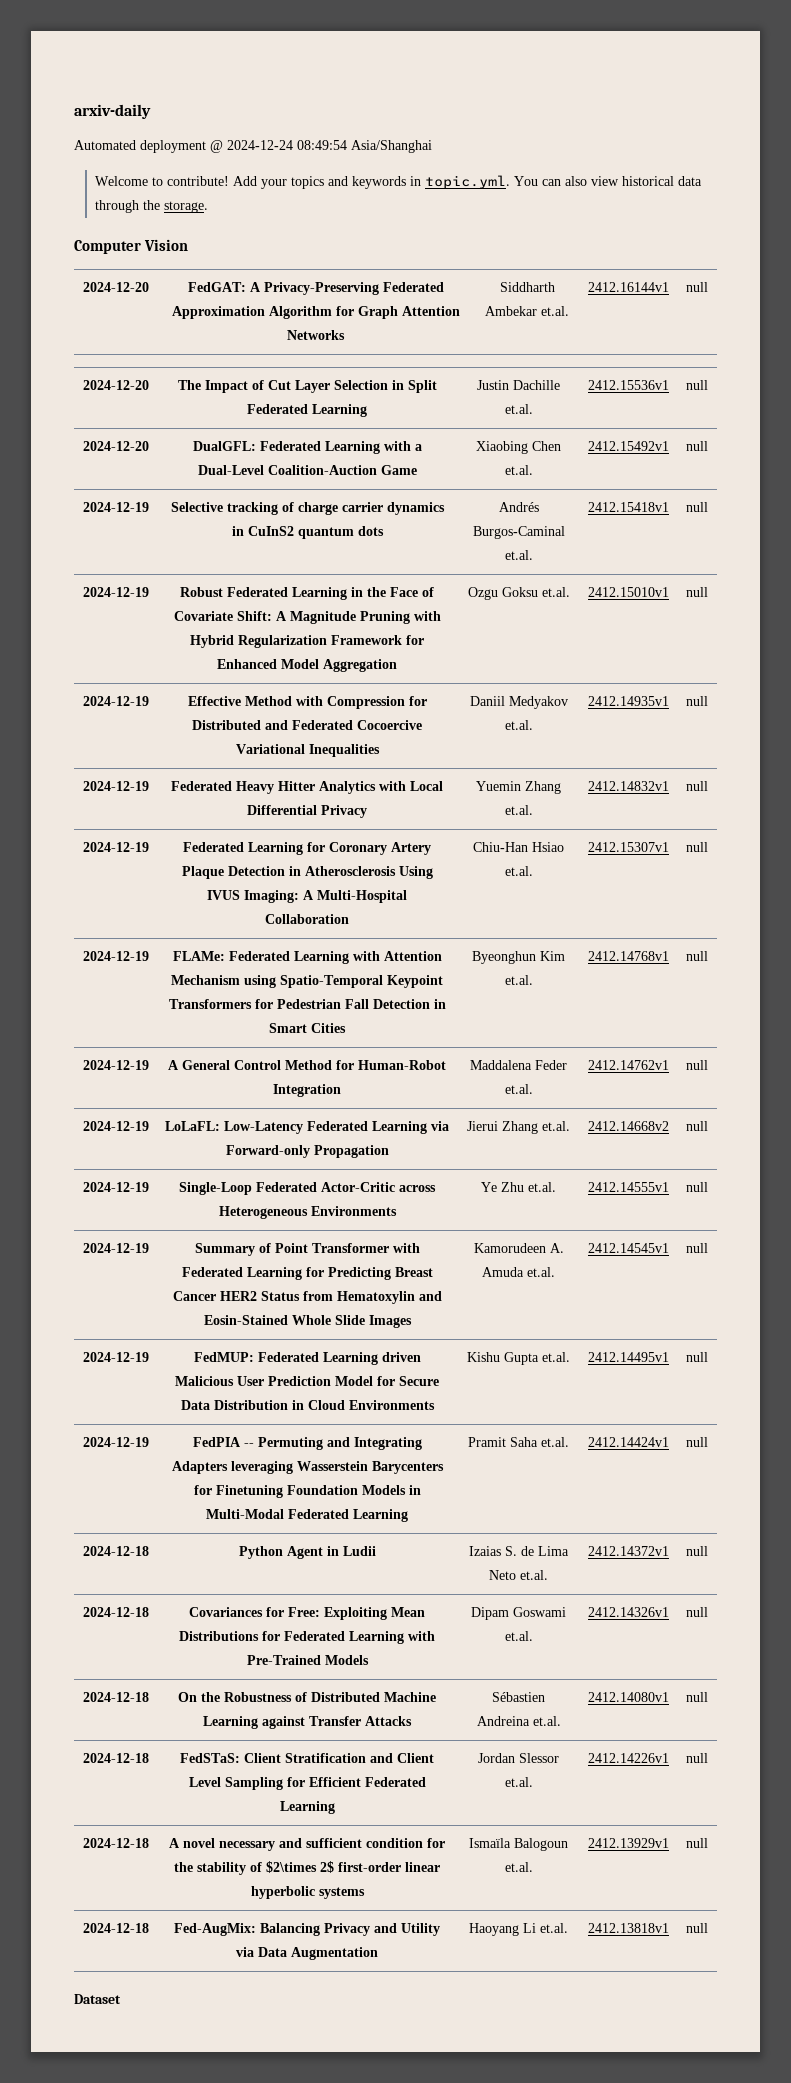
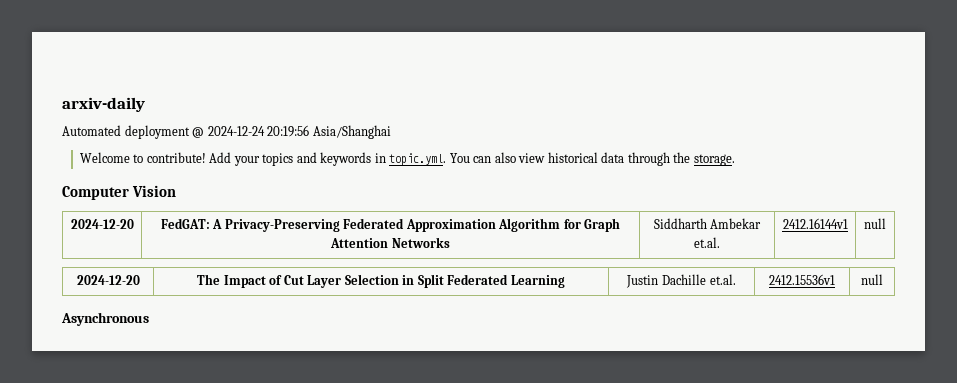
[297,140,347,150] 08:49:54 -> [267,125,310,137] 20:19:56
[82,441,149,451] [192,441,422,454] [197,465,417,475] [476,441,561,454] [504,465,533,475] [588,441,669,451] [686,441,708,451] [82,502,149,512] [170,502,445,515] [231,526,384,539] [498,502,539,512] [472,526,565,539] [504,550,533,560] [588,502,669,512] [686,502,708,512] [82,587,149,597] [180,587,434,600] [173,611,441,624] [190,635,424,648] [217,659,397,672] [467,587,570,600] [588,587,669,597] [686,587,708,597] [82,696,149,706] [187,696,427,709] [192,720,422,730] [235,744,380,757] [469,696,568,709] [504,720,533,730] [588,696,669,706] [686,696,708,706] [82,781,149,791] [171,781,443,794] [247,805,367,818] [476,781,561,794] [504,805,533,815] [588,781,669,791] [686,781,708,791] [82,842,149,852] [183,842,431,855] [181,866,433,879] [207,890,407,903] [265,914,349,924] [473,842,564,852] [504,866,533,876] [588,842,669,852] [686,842,708,852] [82,951,149,961] [172,951,442,964] [171,975,443,988] [168,999,446,1009] [269,1023,346,1033] [472,951,565,964] [504,975,533,985] [588,951,669,961] [686,951,708,961] [82,1060,149,1070] [168,1060,446,1070] [273,1084,341,1097] [470,1060,567,1070] [504,1084,533,1094] [588,1060,669,1070] [686,1060,708,1070] [82,1121,149,1131] [165,1121,449,1134] [225,1145,389,1158] [467,1121,570,1134] [588,1121,669,1131] [686,1121,708,1131] [82,1182,149,1192] [179,1182,436,1195] [218,1206,397,1219] [481,1182,556,1192] [588,1182,669,1192] [686,1182,708,1192] [82,1243,149,1253] [194,1243,420,1256] [181,1267,433,1280] [172,1291,442,1304] [203,1315,412,1328] [473,1243,564,1253] [482,1267,555,1277] [588,1243,669,1253] [686,1243,708,1253] [82,1352,149,1362] [193,1352,421,1365] [175,1376,439,1386] [180,1400,435,1410] [467,1352,570,1365] [588,1352,669,1362] [686,1352,708,1362] [82,1437,149,1447] [192,1437,422,1450] [171,1461,444,1474] [193,1485,421,1498] [206,1509,408,1522] [468,1437,569,1447] [588,1437,669,1447] [686,1437,708,1447] [82,1546,149,1556] [238,1546,376,1559] [469,1546,569,1556] [489,1570,548,1580] [588,1546,669,1556] [686,1546,708,1556] [82,1607,149,1617] [189,1607,425,1620] [179,1631,435,1644] [246,1655,369,1665] [471,1607,566,1620] [504,1631,533,1641] [588,1607,669,1617] [686,1607,708,1617] [82,1692,149,1702] [178,1692,436,1702] [203,1716,412,1729] [492,1692,545,1702] [476,1716,561,1726] [588,1692,669,1702] [686,1692,708,1702] [82,1753,149,1763] [180,1753,434,1763] [188,1777,426,1790] [279,1801,335,1814] [478,1753,559,1763] [504,1777,533,1787] [588,1753,669,1763] [686,1753,708,1763] [82,1838,149,1848] [169,1838,445,1851] [174,1861,440,1875] [250,1886,365,1899] [469,1838,568,1851] [504,1862,533,1872] [588,1838,669,1848] [686,1838,708,1848] [82,1923,149,1933] [174,1923,440,1936] [236,1947,378,1960] [469,1923,568,1936] [588,1923,669,1933] [686,1923,708,1933] [74,1994,121,2004] // 2024-12-20 | DualGFL: Federated Learning with a Dual-Level Coalition-Auction Game | Xiaobing Chen et.al. | 2412.15492v1 | null // 2024-12-19 | Selective tracking of charge carrier dynamics in CuInS2 quantum dots | Andrés Burgos-Caminal et.al. | 2412.15418v1 | null // 2024-12-19 | Robust Federated Learning in the Face of Covariate Shift: A Magnitude Pruning with Hybrid Regularization Framework for Enhanced Model Aggregation | Ozgu Goksu et.al. | 2412.15010v1 | null // 2024-12-19 | Effective Method with Compression for Distributed and Federated Cocoercive Variational Inequalities | Daniil Medyakov et.al. | 2412.14935v1 | null // 2024-12-19 | Federated Heavy Hitter Analytics with Local Differential Privacy | Yuemin Zhang et.al. | 2412.14832v1 | null // 2024-12-19 | Federated Learning for Coronary Artery Plaque Detection in Atherosclerosis Using IVUS Imaging: A Multi-Hospital Collaboration | Chiu-Han Hsiao et.al. | 2412.15307v1 | null // 2024-12-19 | FLAMe: Federated Learning with Attention Mechanism using Spatio-Temporal Keypoint Transformers for Pedestrian Fall Detection in Smart Cities | Byeonghun Kim et.al. | 2412.14768v1 | null // 2024-12-19 | A General Control Method for Human-Robot Integration | Maddalena Feder et.al. | 2412.14762v1 | null // 2024-12-19 | LoLaFL: Low-Latency Federated Learning via Forward-only Propagation | Jierui Zhang et.al. | 2412.14668v2 | null // 2024-12-19 | Single-Loop Federated Actor-Critic across Heterogeneous Environments | Ye Zhu et.al. | 2412.14555v1 | null // 2024-12-19 | Summary of Point Transformer with Federated Learning for Predicting Breast Cancer HER2 Status from Hematoxylin and Eosin-Stained Whole Slide Images | Kamorudeen A. Amuda et.al. | 2412.14545v1 | null // 2024-12-19 | FedMUP: Federated Learning driven Malicious User Prediction Model for Secure Data Distribution in Cloud Environments | Kishu Gupta et.al. | 2412.14495v1 | null // 2024-12-19 | FedPIA -- Permuting and Integrating Adapters leveraging Wasserstein Barycenters for Finetuning Foundation Models in Multi-Modal Federated Learning | Pramit Saha et.al. | 2412.14424v1 | null // 2024-12-18 | Python Agent in Ludii | Izaias S. de Lima Neto et.al. | 2412.14372v1 | null // 2024-12-18 | Covariances for Free: Exploiting Mean Distributions for Federated Learning with Pre-Trained Models | Dipam Goswami et.al. | 2412.14326v1 | null // 2024-12-18 | On the Robustness of Distributed Machine Learning against Transfer Attacks | Sébastien Andreina et.al. | 2412.14080v1 | null // 2024-12-18 | FedSTaS: Client Stratification and Client Level Sampling for Efficient Federated Learning | Jordan Slessor et.al. | 2412.14226v1 | null // 2024-12-18 | A novel necessary and sufficient condition for the stability of $2\times 2$ first-order linear hyperbolic systems | Ismaïla Balogoun et.al. | 2412.13929v1 | null // 2024-12-18 | Fed-AugMix: Balancing Privacy and Utility via Data Augmentation | Haoyang Li et.al. | 2412.13818v1 | null // Dataset -> [61,312,149,326] // Asynchronous

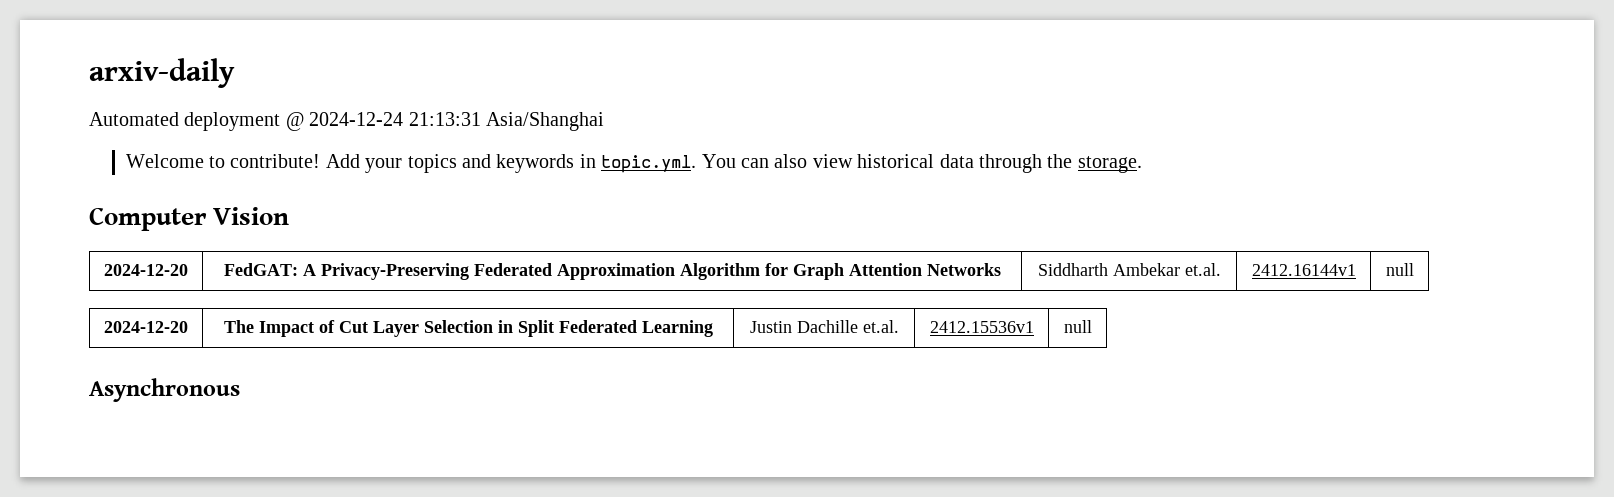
[267,125,310,137] 20:19:56 -> [408,112,481,126] 21:13:31

